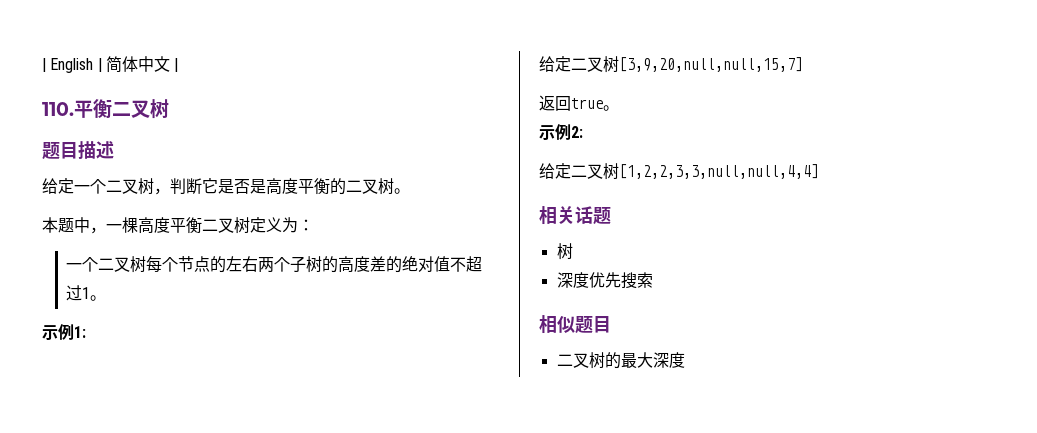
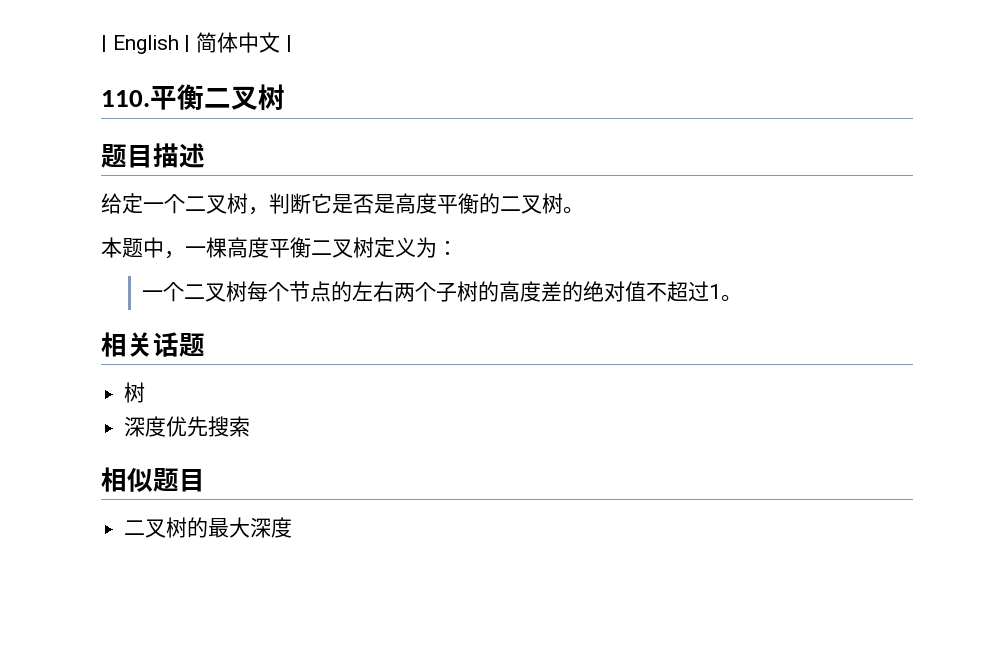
[42,324,86,340] [539,56,803,73] [539,95,619,111] [539,124,583,140] [539,163,819,180] // 示例1: // 给定二叉树[3,9,20,null,null,15,7] // 返回true。 // 示例2: // 给定二叉树[1,2,2,3,3,null,null,4,4] -> (743, 298) none

